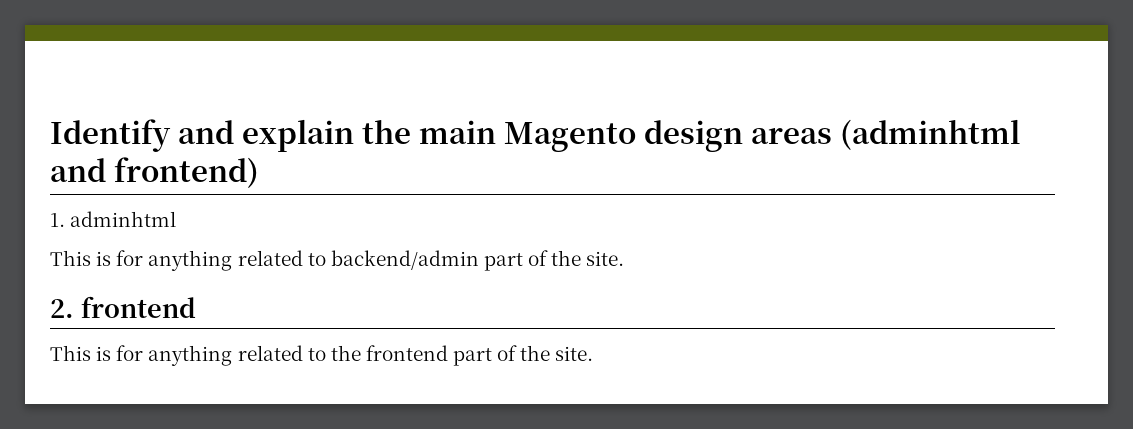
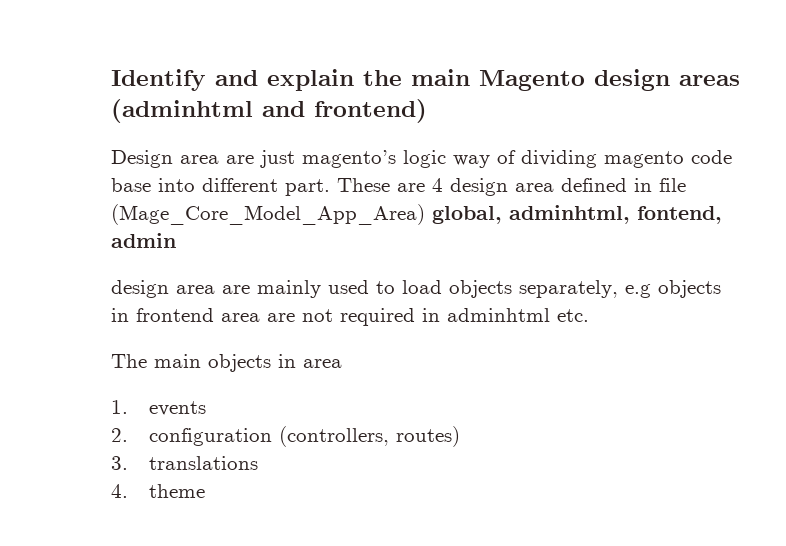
[50,211,177,227] [50,250,625,271] [50,296,196,318] [50,345,594,366] 1. adminhtml // This is for anything related to backend/admin part of the site. // 2. frontend // This is for anything related to the frontend part of the site. -> [111,150,732,168] [111,178,686,196] [111,204,722,225] [111,233,176,248] [111,280,721,298] [111,308,589,326] [111,354,342,372] [111,400,207,416] [111,426,461,447] [111,456,259,470] [111,484,206,498] Design area are just magento’s logic way of dividing magento code base into different part. These are 4 design area defined in file (Mage_Core_Model_App_Area) global, adminhtml, fontend, admin // design area are mainly used to load objects separately, e.g objects in frontend area are not required in adminhtml etc. // The main objects in area // 1. events // 2. configuration (controllers, routes) // 3. translations // 4. theme

